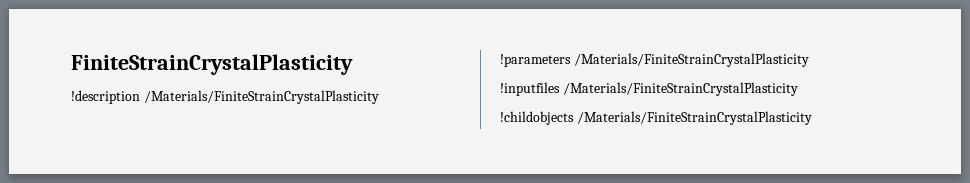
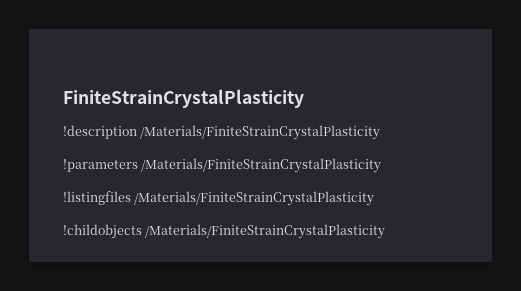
[500,82,560,96] !inputfiles -> [63,191,131,205] !listingfiles

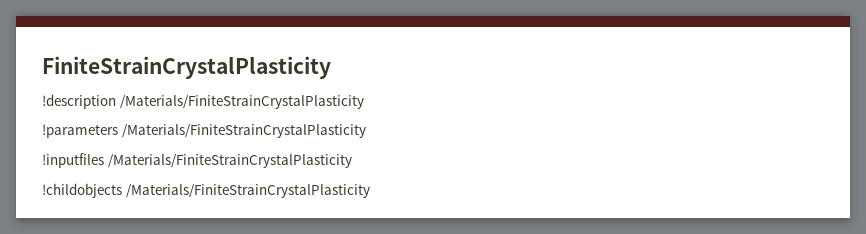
[63,191,131,205] !listingfiles -> [42,153,104,168] !inputfiles

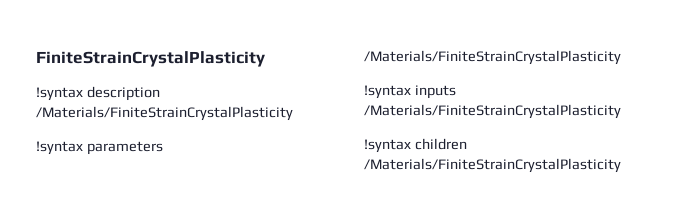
[42,94,364,109] [42,124,366,138] [42,153,352,168] [42,183,122,198] !description /Materials/FiniteStrainCrystalPlasticity // !parameters /Materials/FiniteStrainCrystalPlasticity // !inputfiles /Materials/FiniteStrainCrystalPlasticity // !childobjects -> [36,86,160,101] [36,106,293,121] [36,141,163,155] [364,50,621,65] [364,85,456,99] [364,104,621,119] [364,138,467,153] !syntax description /Materials/FiniteStrainCrystalPlasticity // !syntax parameters /Materials/FiniteStrainCrystalPlasticity // !syntax inputs /Materials/FiniteStrainCrystalPlasticity // !syntax children

